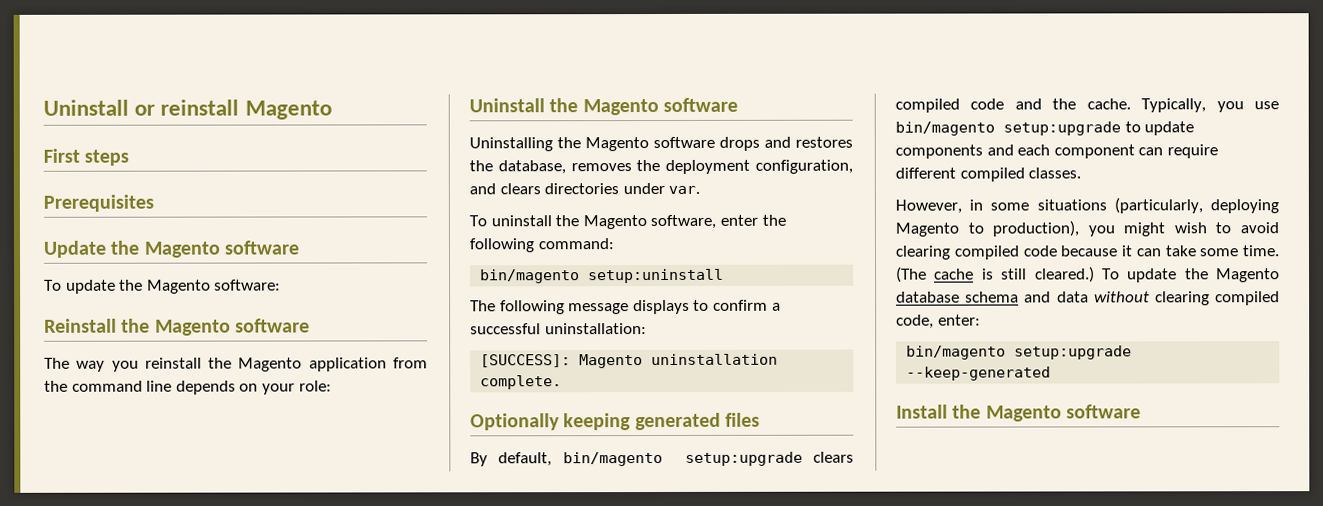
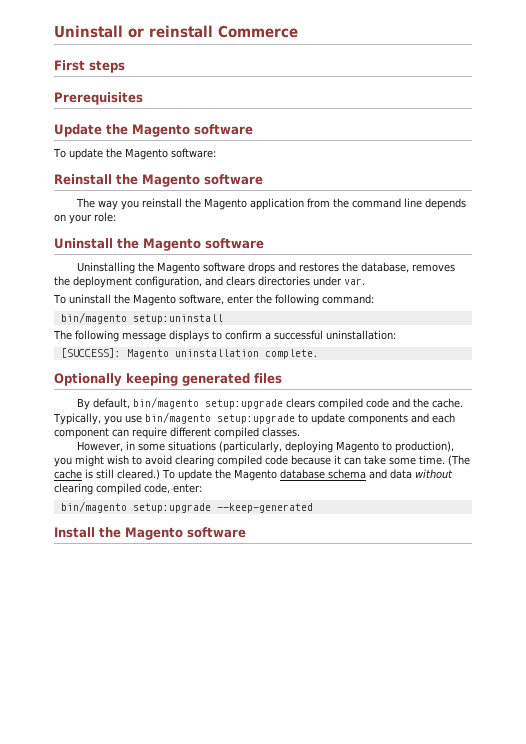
[244,100,332,120] Magento -> [218,25,298,38] Commerce

